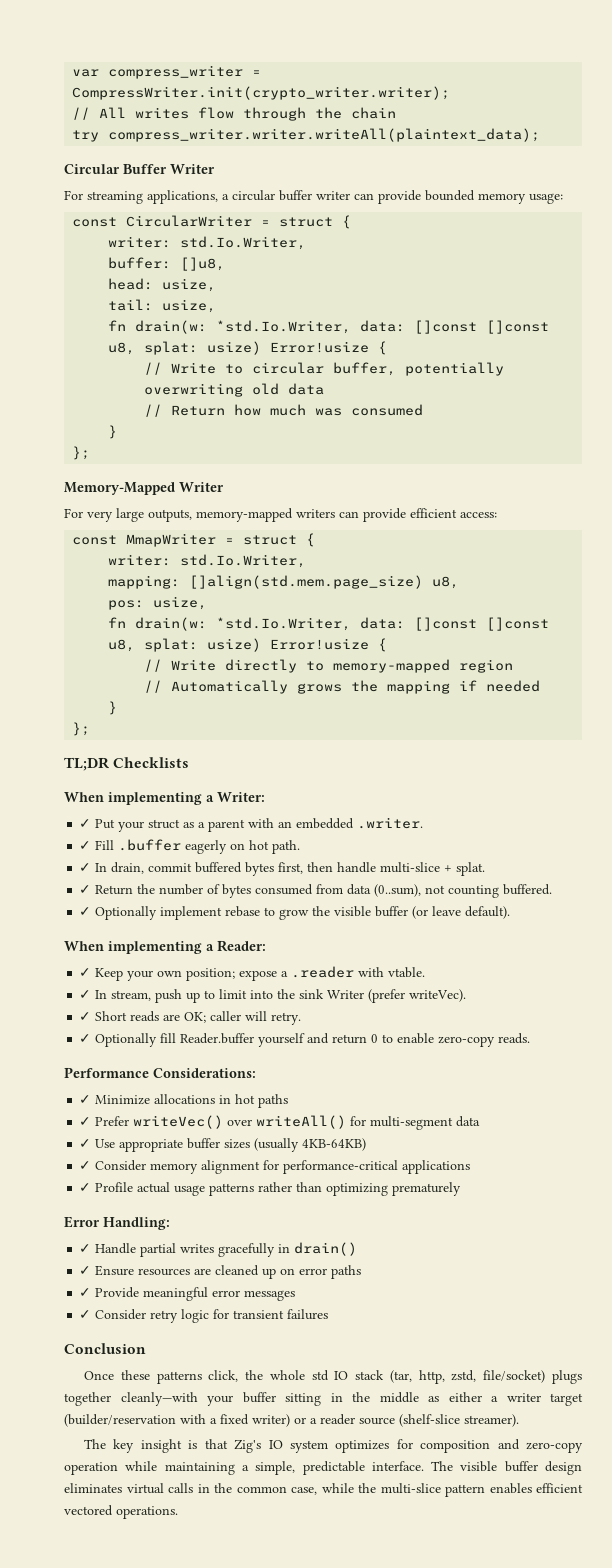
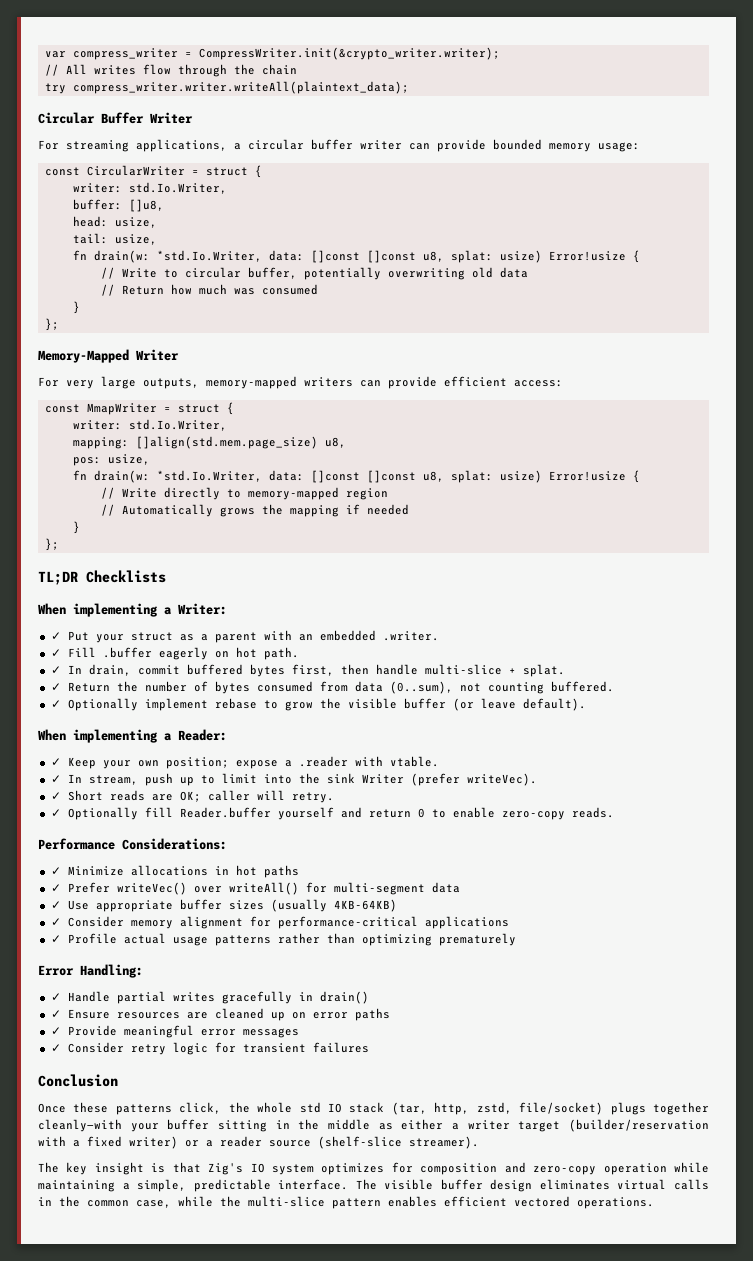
[72,86,451,100] CompressWriter.init(crypto_writer.writer); -> [198,47,500,60] CompressWriter.init(&crypto_writer.writer);

